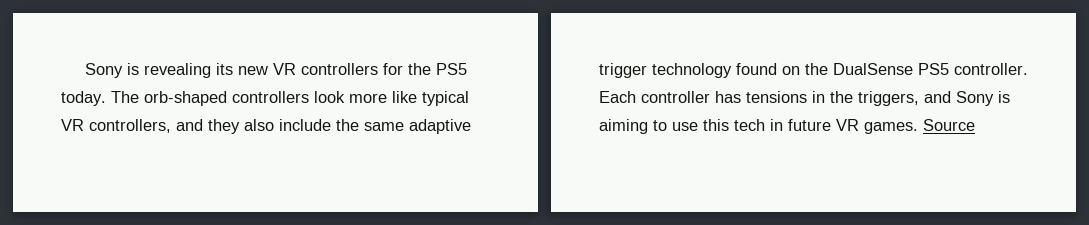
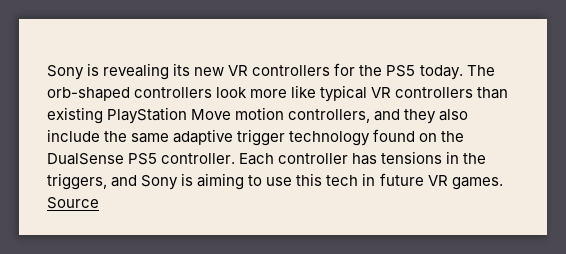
(84, 125) none -> [395,87,509,99] [47,107,285,124] controllers than existing PlayStation Move motion

